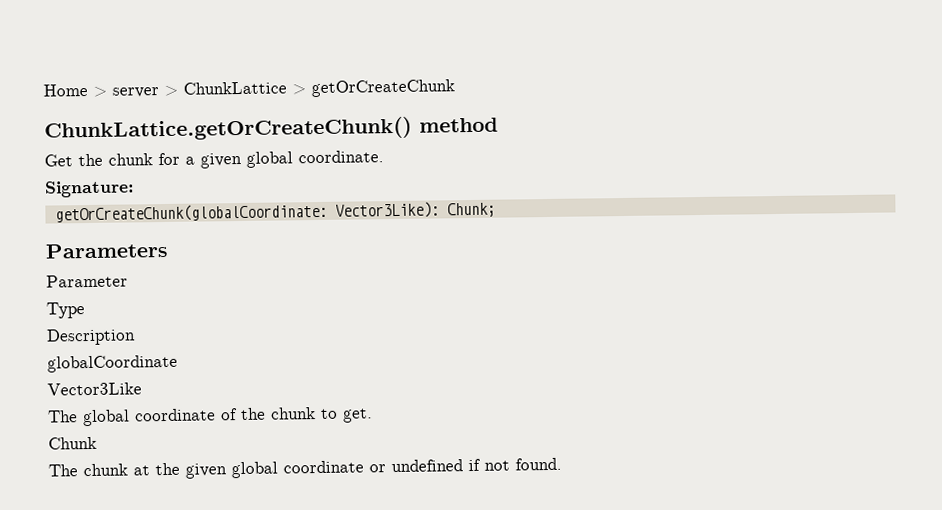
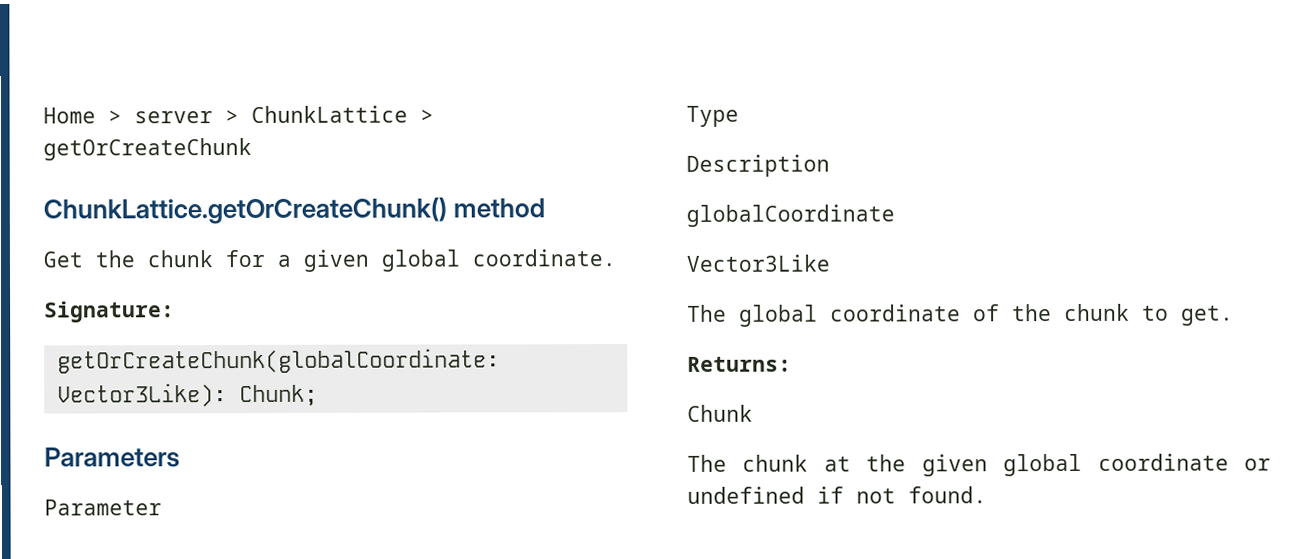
(373, 415) none -> [687,356,792,372] // Returns:

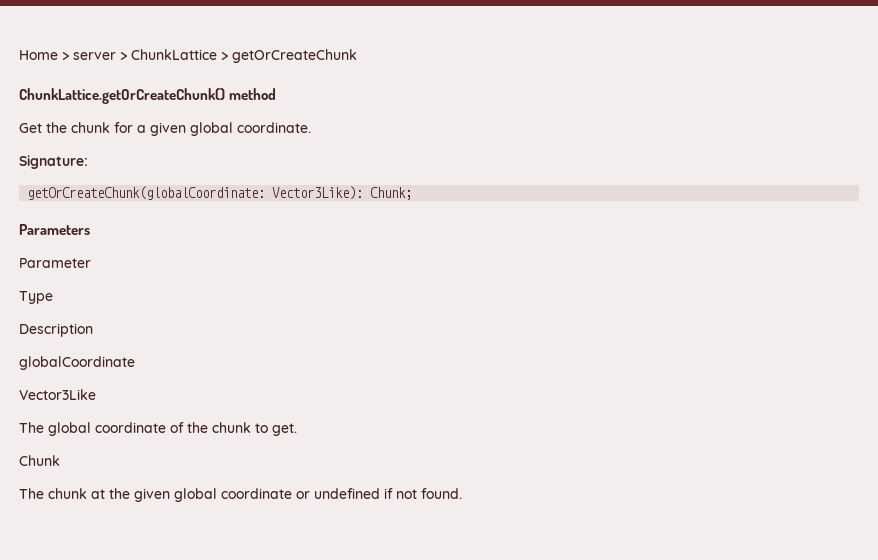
[687,356,792,372] // Returns: -> (297, 429) none

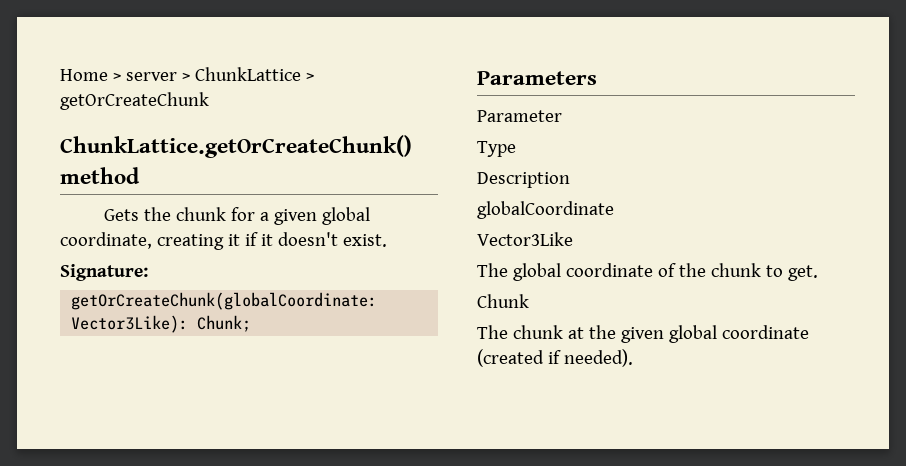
[19,123,42,133] Get -> [104,209,140,221] Gets
[237,122,311,133] coordinate. -> [60,232,387,250] coordinate, creating it if it doesn't exist.
[296,488,462,499] or undefined if not found. -> [477,349,633,367] (created if needed).

